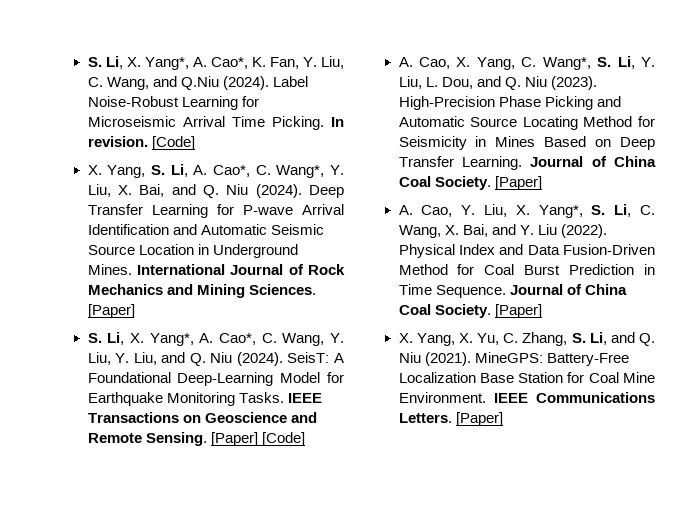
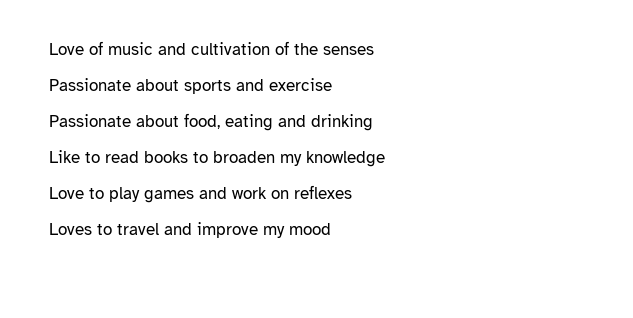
[87,56,344,70] [87,76,308,90] [87,96,259,110] [87,116,344,130] [87,136,195,150] [87,164,344,178] [87,184,344,198] [87,204,344,218] [87,224,324,235] [87,244,298,258] [87,264,345,275] [87,284,316,298] [87,304,135,318] [87,332,344,346] [87,352,344,366] [87,372,344,386] [87,392,322,406] [87,412,317,423] [87,432,305,446] [398,56,655,70] [398,76,597,90] [398,96,621,110] [398,116,655,130] [398,136,655,150] [398,156,656,170] [398,176,542,190] [398,204,655,218] [398,224,607,238] [398,244,655,258] [398,264,655,275] [398,284,627,298] [398,304,542,318] [398,332,655,346] [398,352,629,366] [398,372,655,383] [398,392,655,403] [398,412,503,426] S. Li, X. Yang*, A. Cao*, K. Fan, Y. Liu, C. Wang, and Q.Niu (2024). Label Noise-Robust Learning for Microseismic Arrival Time Picking. In revision. [Code] // X. Yang, S. Li, A. Cao*, C. Wang*, Y. Liu, X. Bai, and Q. Niu (2024). Deep Transfer Learning for P-wave Arrival Identification and Automatic Seismic Source Location in Underground Mines. International Journal of Rock Mechanics and Mining Sciences. [Paper] // S. Li, X. Yang*, A. Cao*, C. Wang, Y. Liu, Y. Liu, and Q. Niu (2024). SeisT: A Foundational Deep-Learning Model for Earthquake Monitoring Tasks. IEEE Transactions on Geoscience and Remote Sensing. [Paper] [Code] // A. Cao, X. Yang, C. Wang*, S. Li, Y. Liu, L. Dou, and Q. Niu (2023). High-Precision Phase Picking and Automatic Source Locating Method for Seismicity in Mines Based on Deep Transfer Learning. Journal of China Coal Society. [Paper] // A. Cao, Y. Liu, X. Yang*, S. Li, C. Wang, X. Bai, and Y. Liu (2022). Physical Index and Data Fusion-Driven Method for Coal Burst Prediction in Time Sequence. Journal of China Coal Society. [Paper] // X. Yang, X. Yu, C. Zhang, S. Li, and Q. Niu (2021). MineGPS: Battery-Free Localization Base Station for Coal Mine Environment. IEEE Communications Letters. [Paper] -> [49,41,374,55] [49,78,332,94] [49,113,373,131] [49,150,385,167] [49,185,352,203] [49,222,331,238] Love of music and cultivation of the senses // Passionate about sports and exercise // Passionate about food, eating and drinking // Like to read books to broaden my knowledge // Love to play games and work on reflexes // Loves to travel and improve my mood

